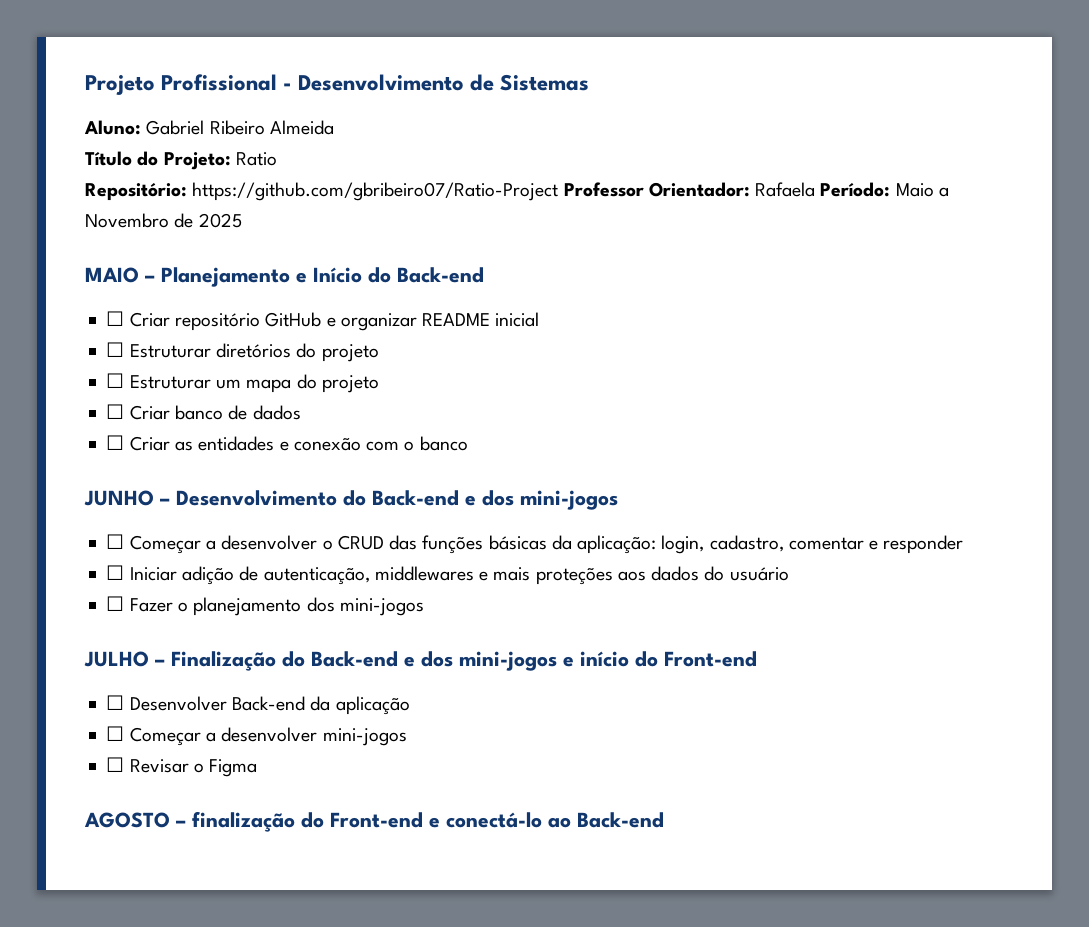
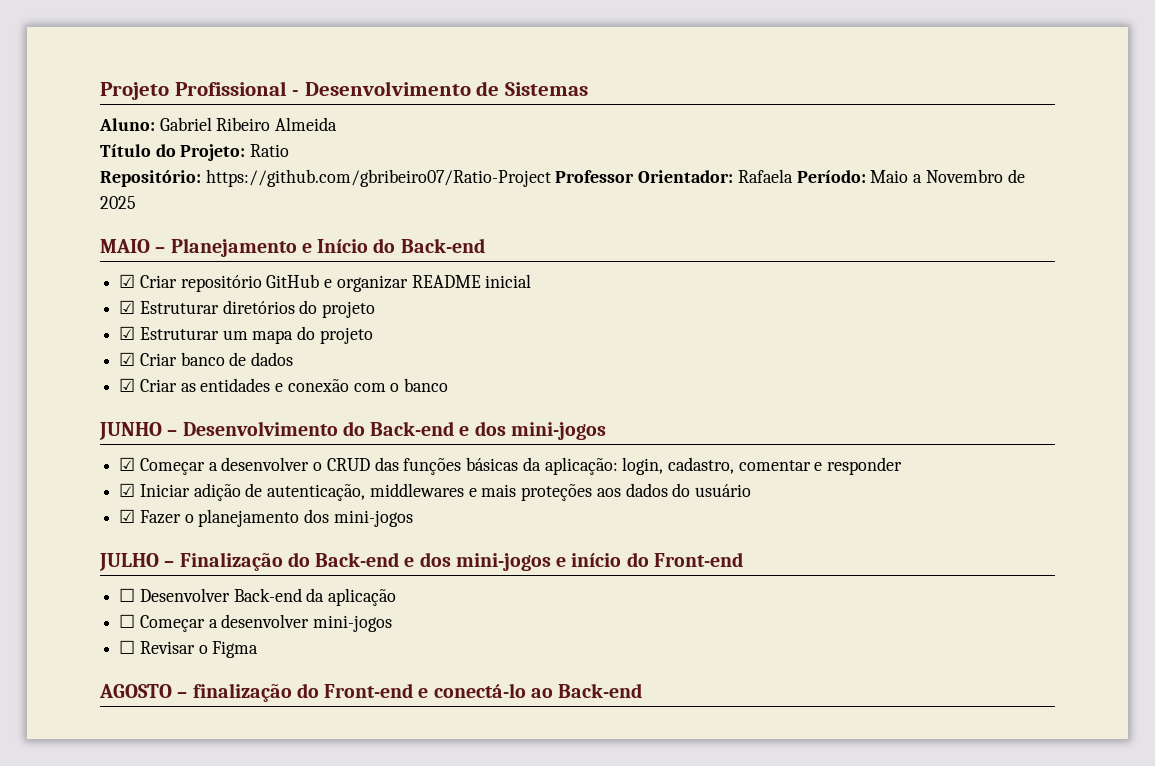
[106,311,125,326] ☐ -> [119,274,136,288] ☑
[106,342,125,357] ☐ -> [119,300,136,314] ☑
[106,373,125,388] ☐ -> [119,326,136,340] ☑
[106,404,125,419] ☐ -> [119,352,136,366] ☑
[106,435,125,450] ☐ -> [119,378,136,392] ☑
[106,534,125,549] ☐ -> [119,457,136,471] ☑
[106,565,125,580] ☐ -> [119,483,136,497] ☑
[106,596,125,611] ☐ -> [119,509,136,523] ☑

